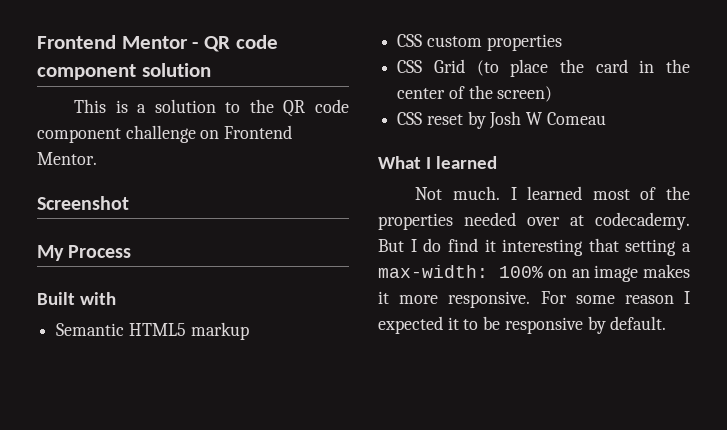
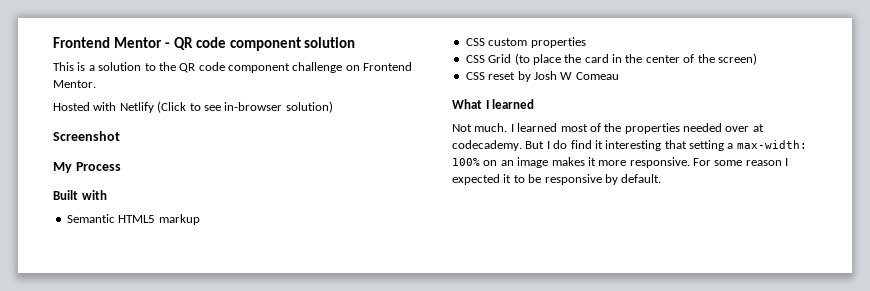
(97, 158) none -> [53,101,333,113] // Hosted with Netlify (Click to see in-browser solution)

